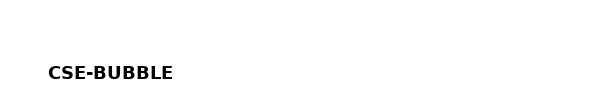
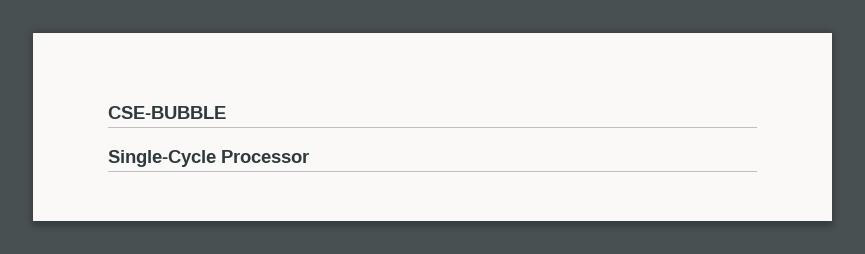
(173, 72) none -> [108,150,309,167] // Single-Cycle Processor

